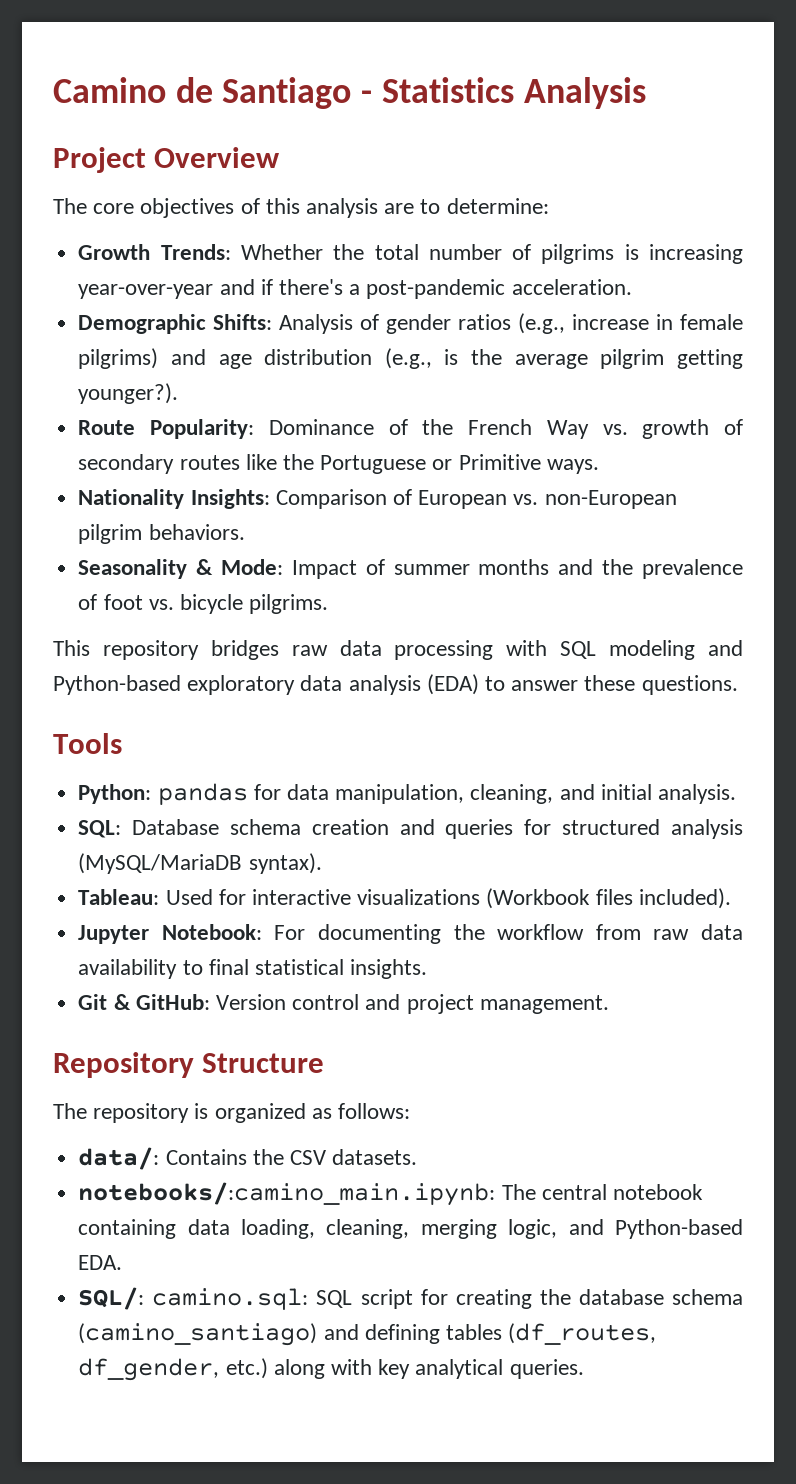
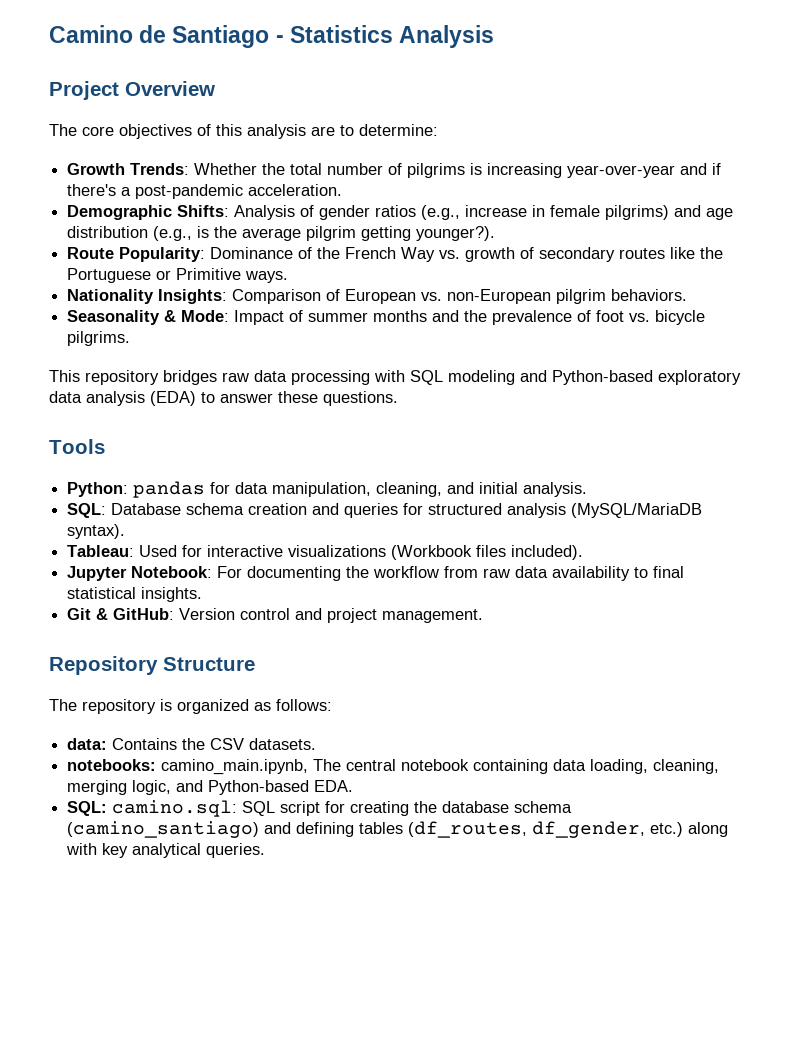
[78,1147,160,1170] data/: -> [67,738,108,750] data:
[78,1182,496,1206] notebooks/:camino_main.ipynb: -> [67,759,309,775] notebooks: camino_main.ipynb,
[78,1287,145,1310] SQL/: -> [67,801,108,816] SQL:

